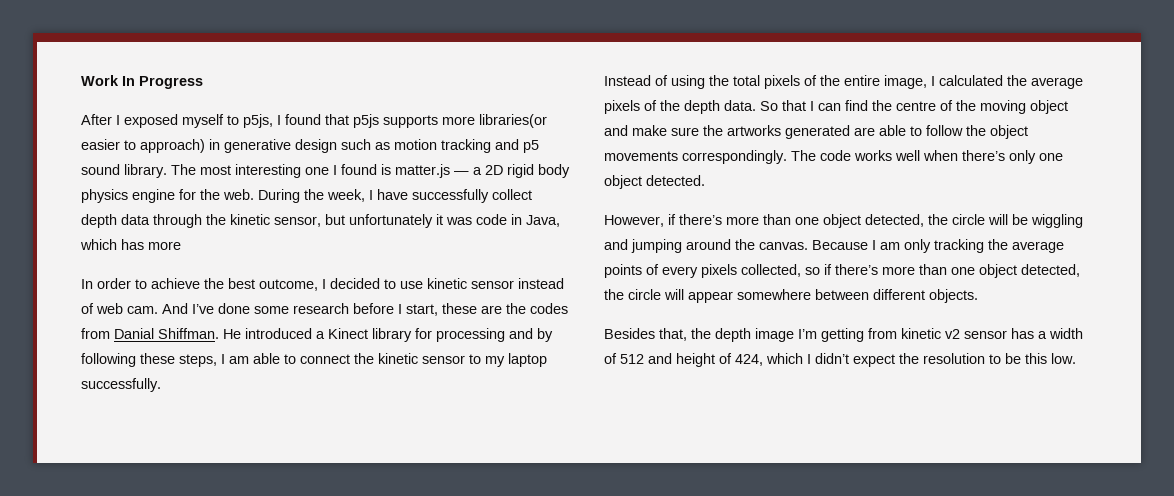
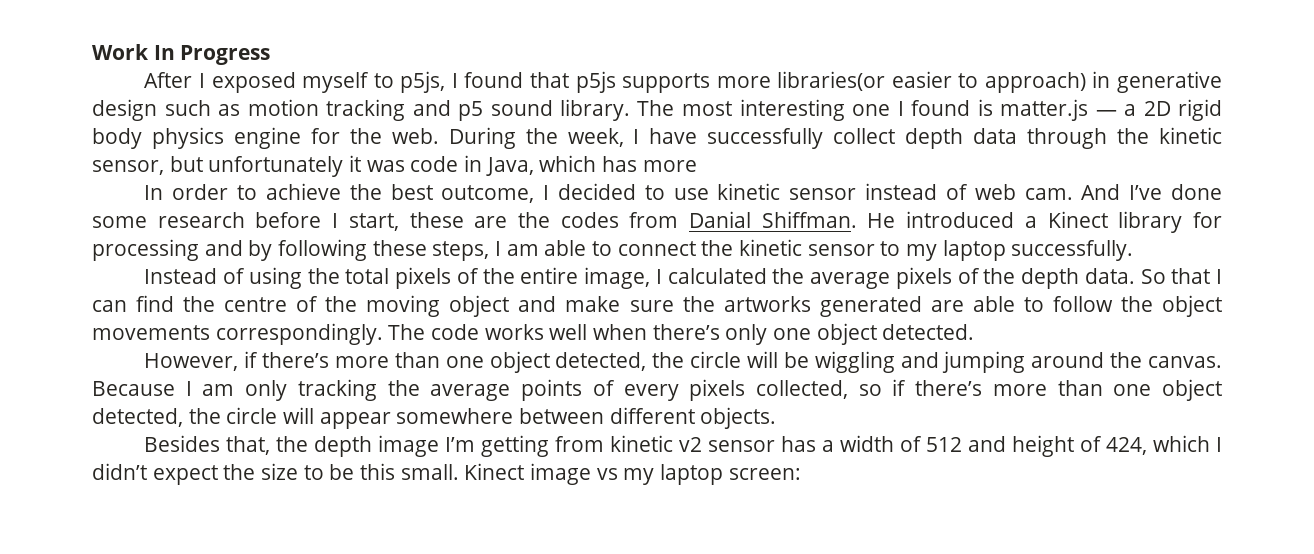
[923,353,985,364] resolution -> [261,463,299,480] size
[1051,353,1076,364] low. -> [400,463,801,485] small. Kinect image vs my laptop screen:

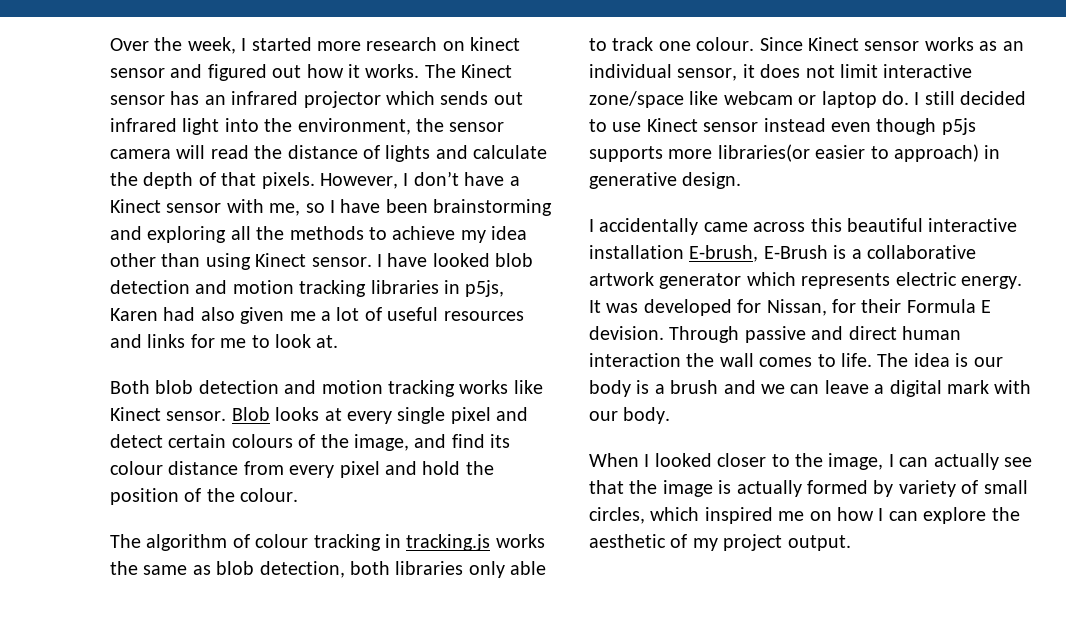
[92,44,271,65] [144,71,569,93] Work In Progress // After I exposed myself to p5js, I found that -> [110,37,521,54] [110,64,513,81] [110,91,523,108] [110,118,505,135] [110,145,548,162] [110,171,520,189] [110,199,553,216] [110,226,528,243] [110,253,534,270] [110,280,505,297] [110,307,524,324] [110,334,339,348] [110,380,543,397] [110,407,529,424] [110,434,511,451] [110,461,494,478] [110,488,299,505] [110,534,545,551] [110,561,547,578] [589,37,1024,51] [589,64,973,81] [589,91,1027,108] [589,118,937,135] Over the week, I started more research on kinect sensor and figured out how it works. The Kinect sensor has an infrared projector which sends out infrared light into the environment, the sensor camera will read the distance of lights and calculate the depth of that pixels. However, I don’t have a Kinect sensor with me, so I have been brainstorming and exploring all the methods to achieve my idea other than using Kinect sensor. I have looked blob detection and motion tracking libraries in p5js, Karen had also given me a lot of useful resources and links for me to look at. // Both blob detection and motion tracking works like Kinect sensor. Blob looks at every single pixel and detect certain colours of the image, and find its colour distance from every pixel and hold the position of the colour. // The algorithm of colour tracking in tracking.js works the same as blob detection, both libraries only able to track one colour. Since Kinect sensor works as an individual sensor, it does not limit interactive zone/space like webcam or laptop do. I still decided to use Kinect sensor instead even though
[92,99,1223,121] [92,127,1222,149] [92,155,697,177] [144,183,1223,203] [92,211,1223,233] [92,239,1134,261] [144,267,1223,289] [92,295,1222,317] [92,323,975,345] [144,351,1222,373] [92,379,1222,401] [92,407,777,429] [144,435,1222,457] [92,463,801,485] design such as motion tracking and p5 sound library. The most interesting one I found is matter.js — a 2D rigid body physics engine for the web. During the week, I have successfully collect depth data through the kinetic sensor, but unfortunately it was code in Java, which has more // In order to achieve the best outcome, I decided to use kinetic sensor instead of web cam. And I’ve done some research before I start, these are the codes from Danial Shiffman. He introduced a Kinect library for processing and by following these steps, I am able to connect the kinetic sensor to my laptop successfully. // Instead of using the total pixels of the entire image, I calculated the average pixels of the depth data. So that I can find the centre of the moving object and make sure the artworks generated are able to follow the object movements correspondingly. The code works well when there’s only one object detected. // However, if there’s more than one object detected, the circle will be wiggling and jumping around the canvas. Because I am only tracking the average points of every pixels collected, so if there’s more than one object detected, the circle will appear somewhere between different objects. // Besides that, the depth image I’m getting from kinetic v2 sensor has a width of 512 and height of 424, which I didn’t expect the size to be this small. Kinect image vs my laptop screen: -> [682,172,742,189] [589,218,1018,235] [589,245,976,262] [589,272,1022,289] [589,299,992,316] [589,326,961,343] [589,353,1003,367] [589,380,1032,397] [589,407,671,424] [589,453,1032,470] [589,480,1028,497] [589,507,1020,524] [589,534,851,551] design. // I accidentally came across this beautiful interactive installation E-brush, E-Brush is a collaborative artwork generator which represents electric energy. It was developed for Nissan, for their Formula E devision. Through passive and direct human interaction the wall comes to life. The idea is our body is a brush and we can leave a digital mark with our body. // When I looked closer to the image, I can actually see that the image is actually formed by variety of small circles, which inspired me on how I can explore the aesthetic of my project output.

